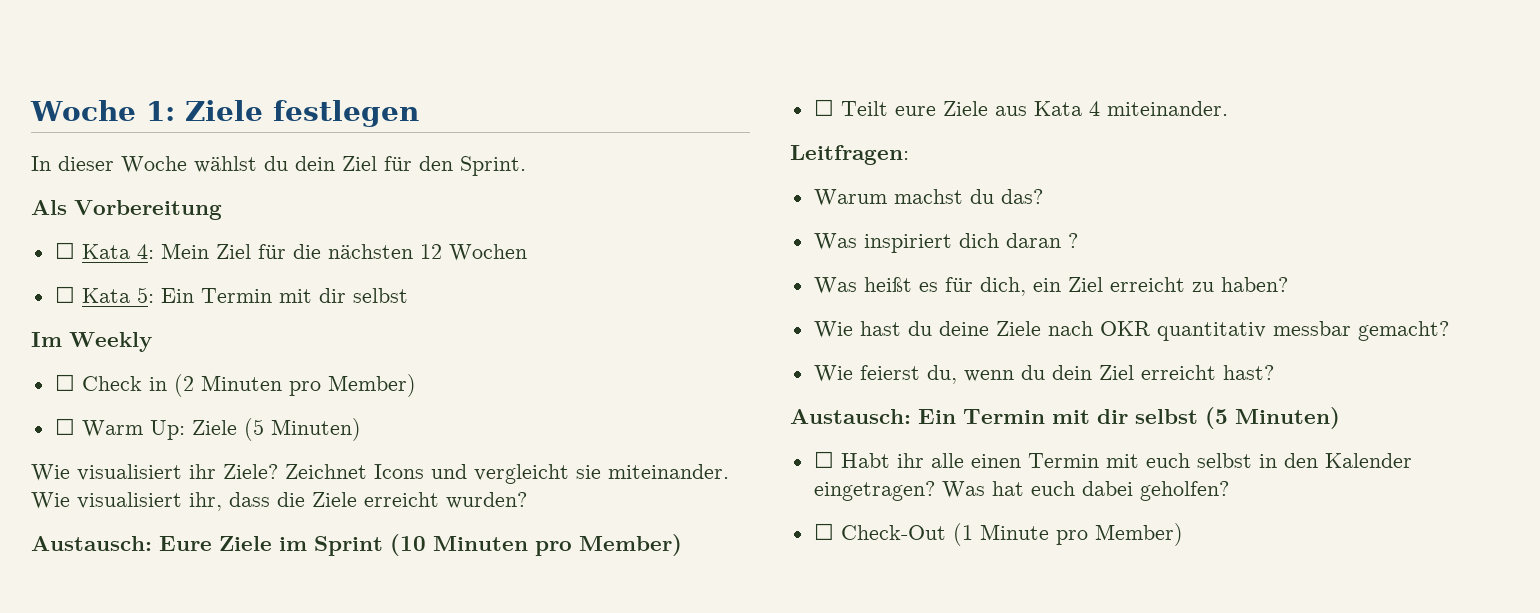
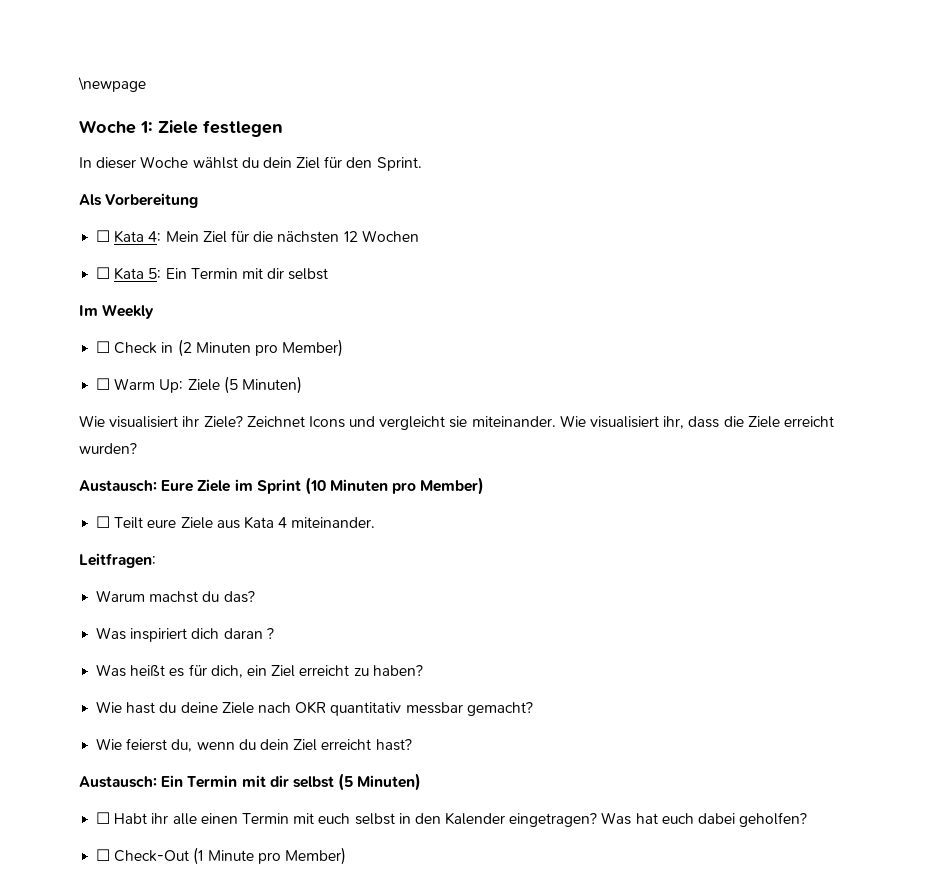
(30, 110) none -> [78,77,146,92] \newpage //

